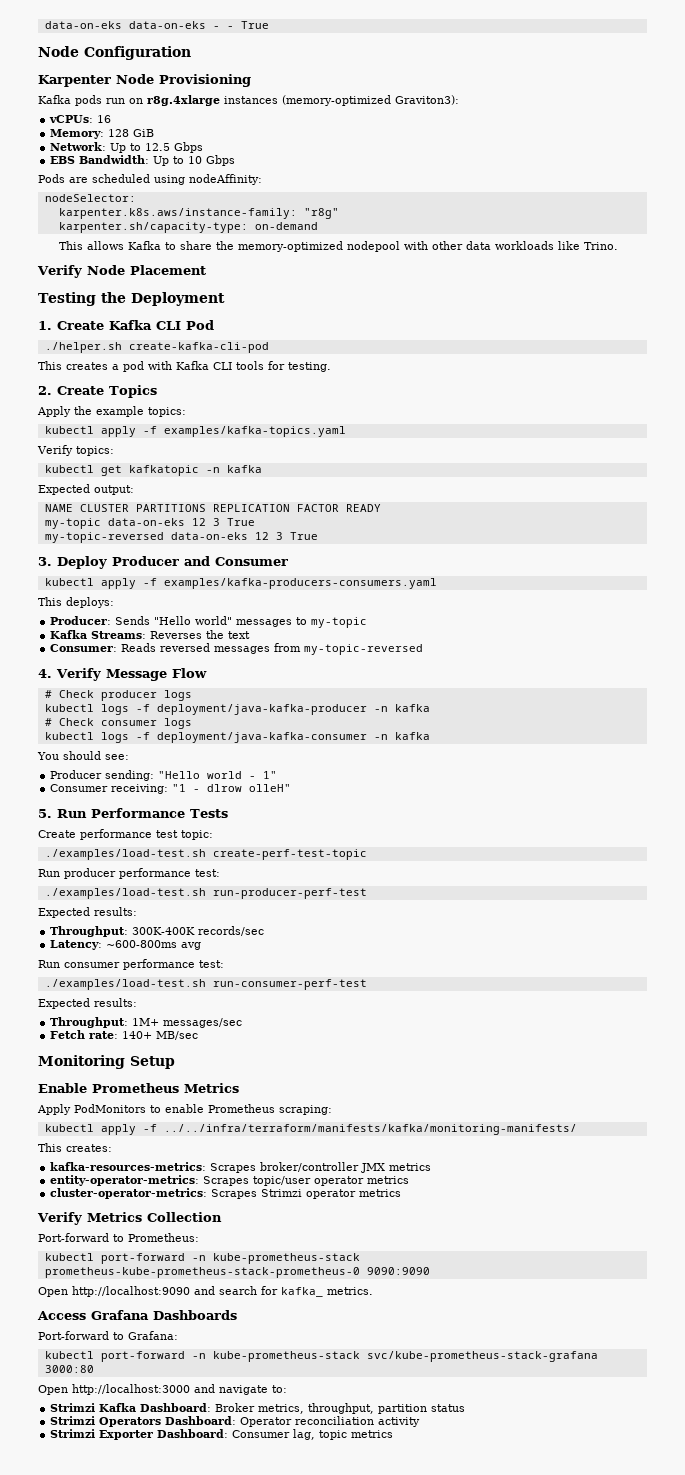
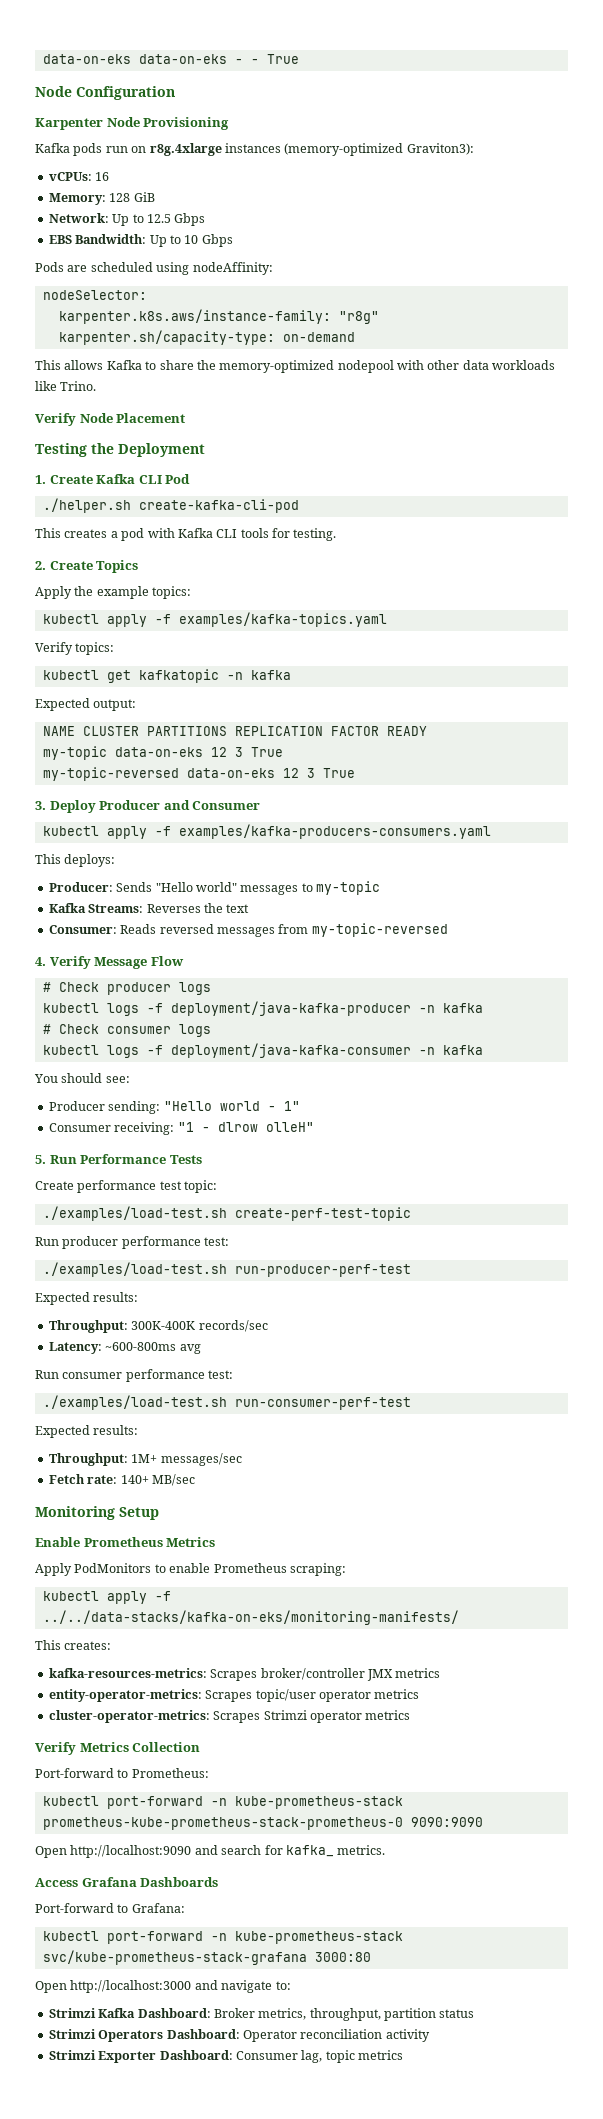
[163,1124,577,1135] ../../infra/terraform/manifests/kafka/monitoring-manifests/ -> [42,1610,459,1625] ../../data-stacks/kafka-on-eks/monitoring-manifests/

